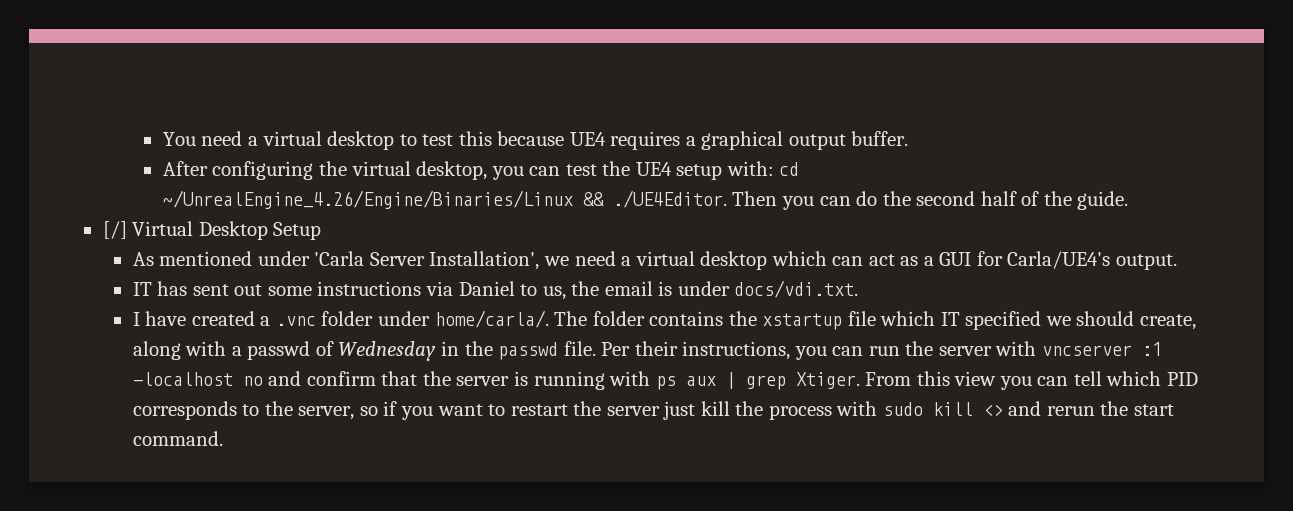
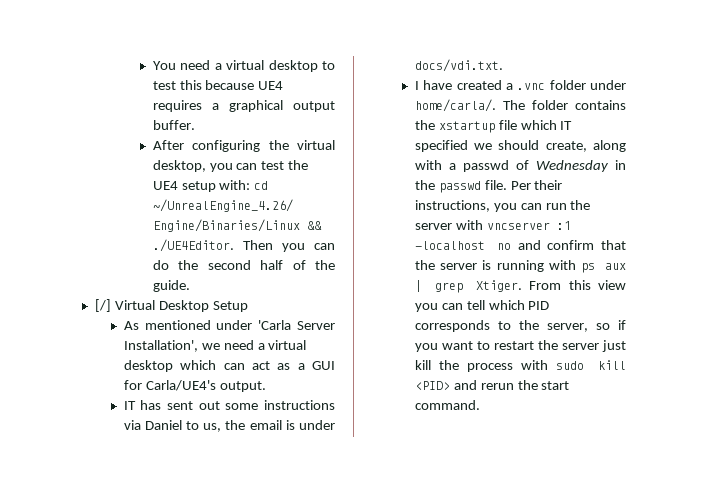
[982,404,1003,416] <> -> [414,381,450,390] <PID>

